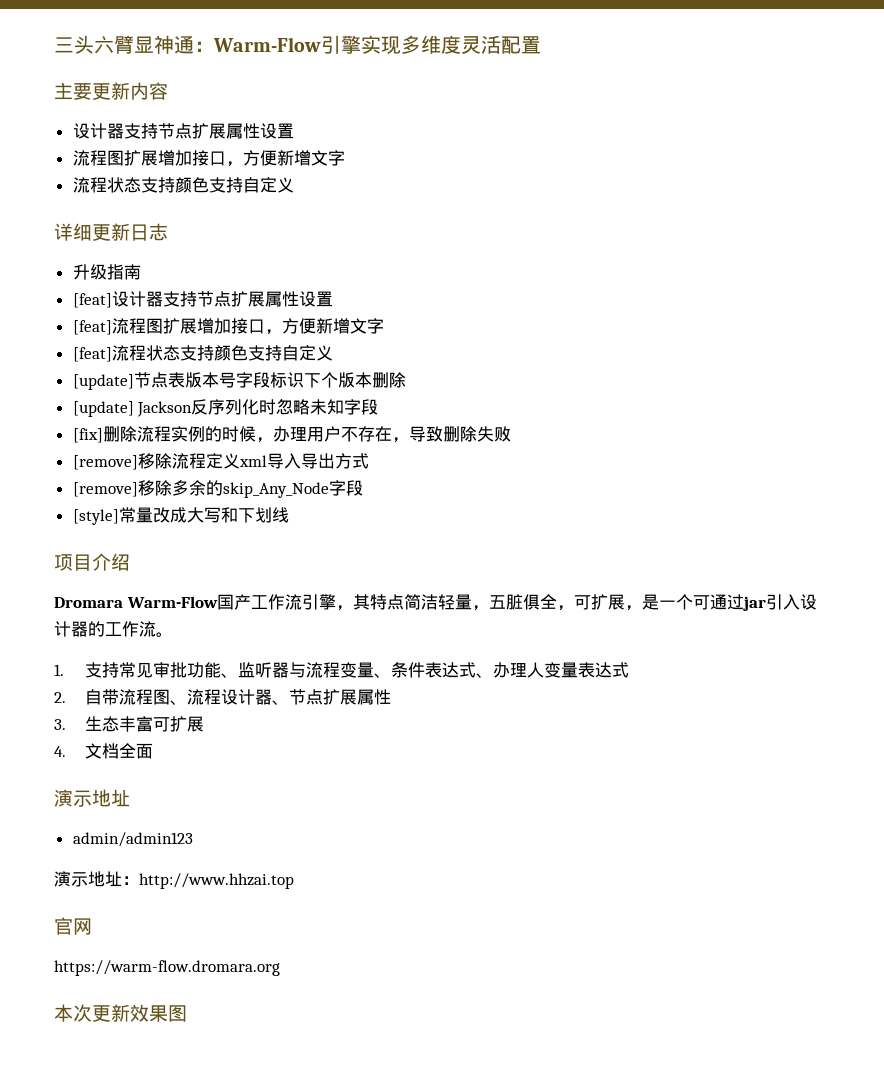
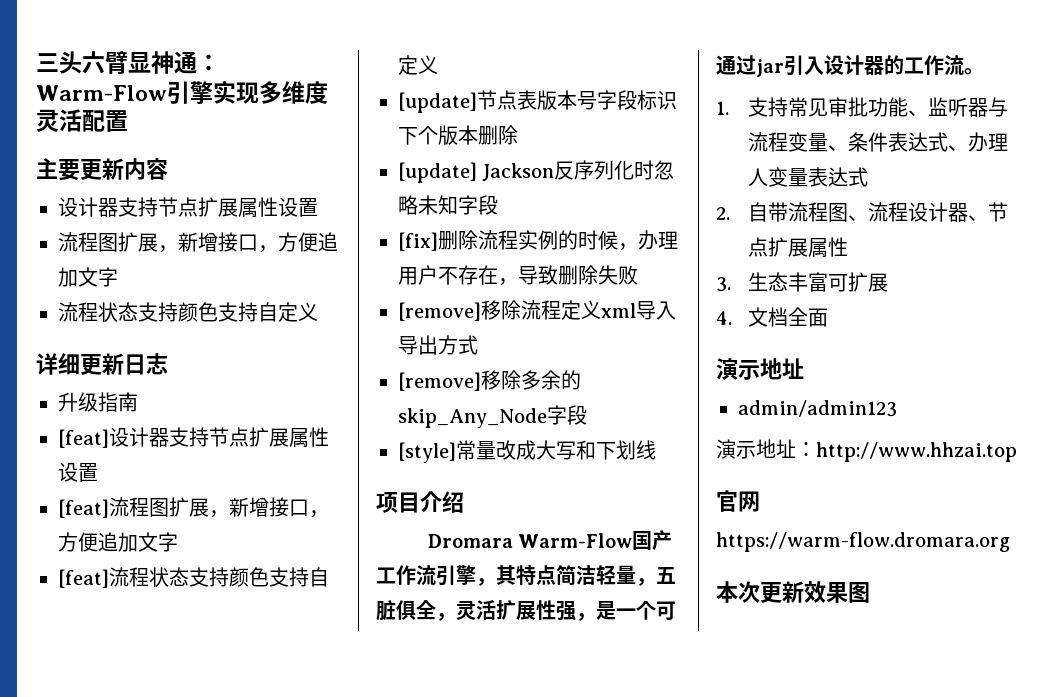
[157,150,311,167] 增加接口，方便新增 -> [158,232,338,253] [58,267,78,287] ，新增接口，方便追加
[196,318,350,335] 增加接口，方便新增 -> [209,497,329,518] [58,532,138,552] ，新增接口，方便追加
[573,594,625,610] 可扩展 -> [456,600,576,621] 灵活扩展性强

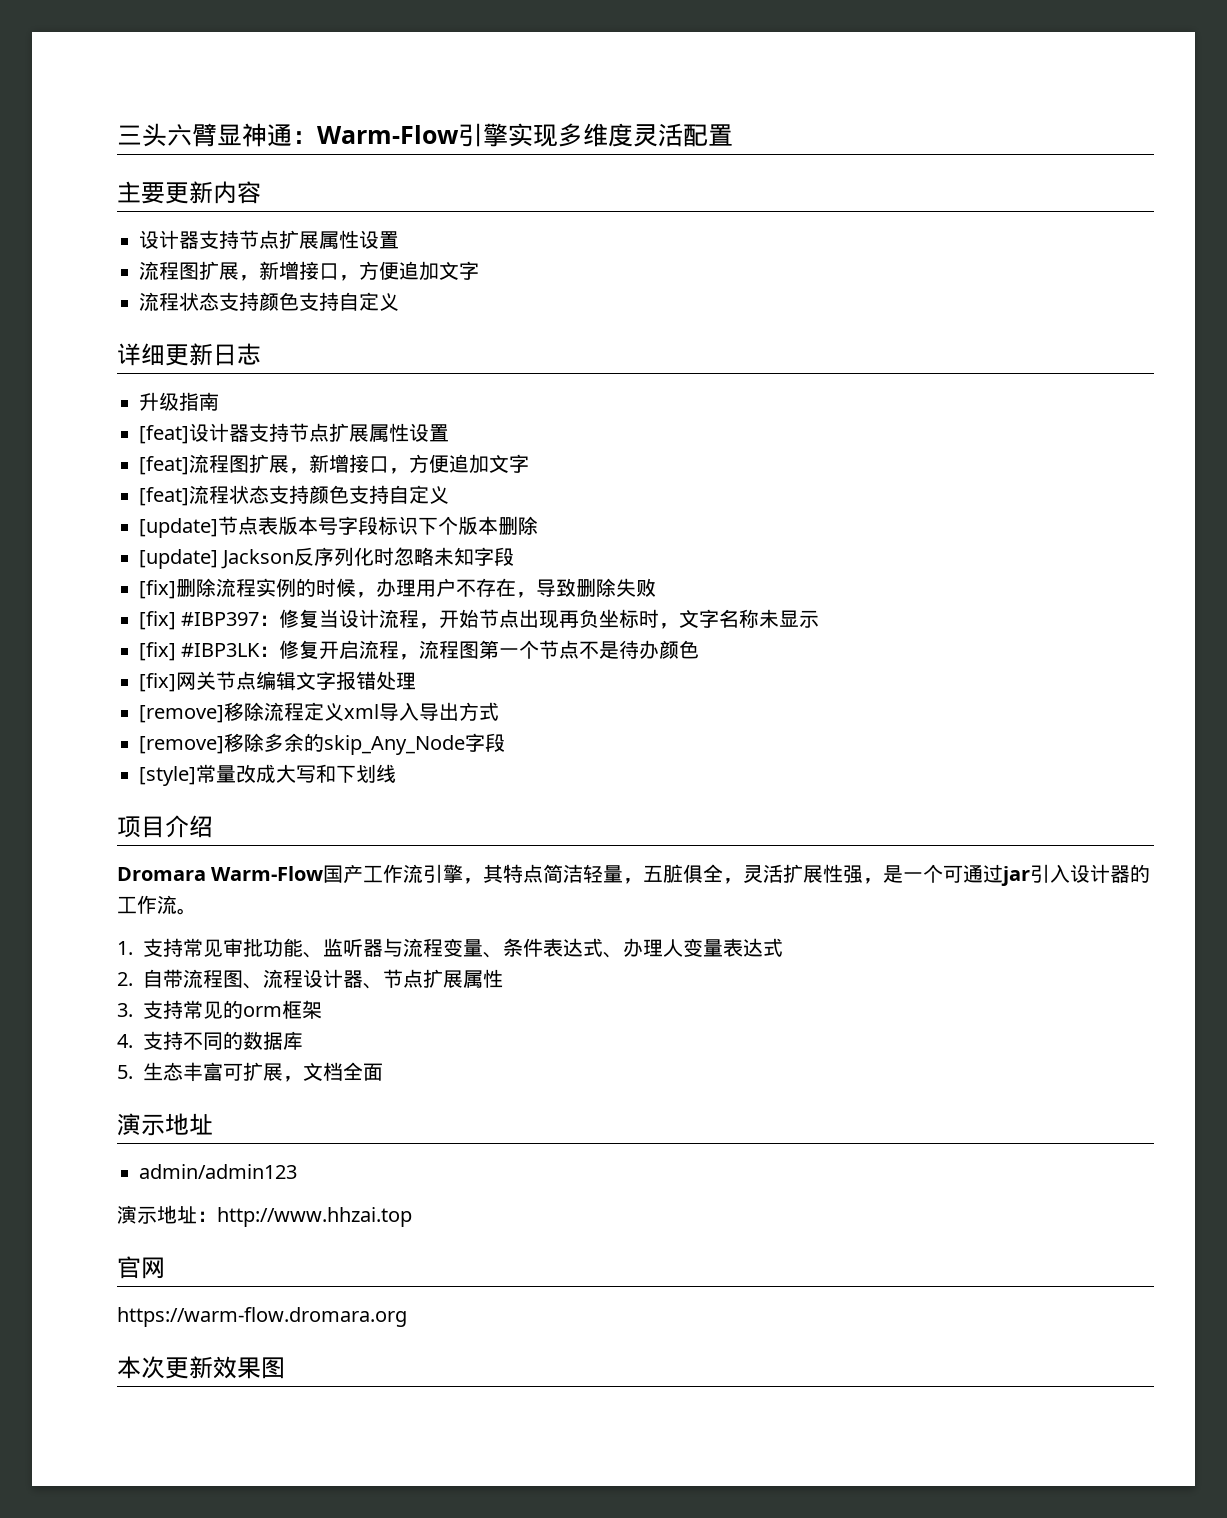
(638, 275) none -> [139,609,820,630] [139,640,700,661] [139,671,416,692] // [fix] #IBP397：修复当设计流程，开始节点出现再负坐标时，文字名称未显示 // [fix] #IBP3LK：修复开启流程，流程图第一个节点不是待办颜色 // [fix]网关节点编辑文字报错处理
(731, 284) none -> [143,1000,322,1019] [117,1031,303,1050] [117,1065,133,1079] 支持常见的orm框架 // 4.支持不同的数据库 // 5.
[716,311,732,325] // 4. -> [283,1076,303,1082] ，

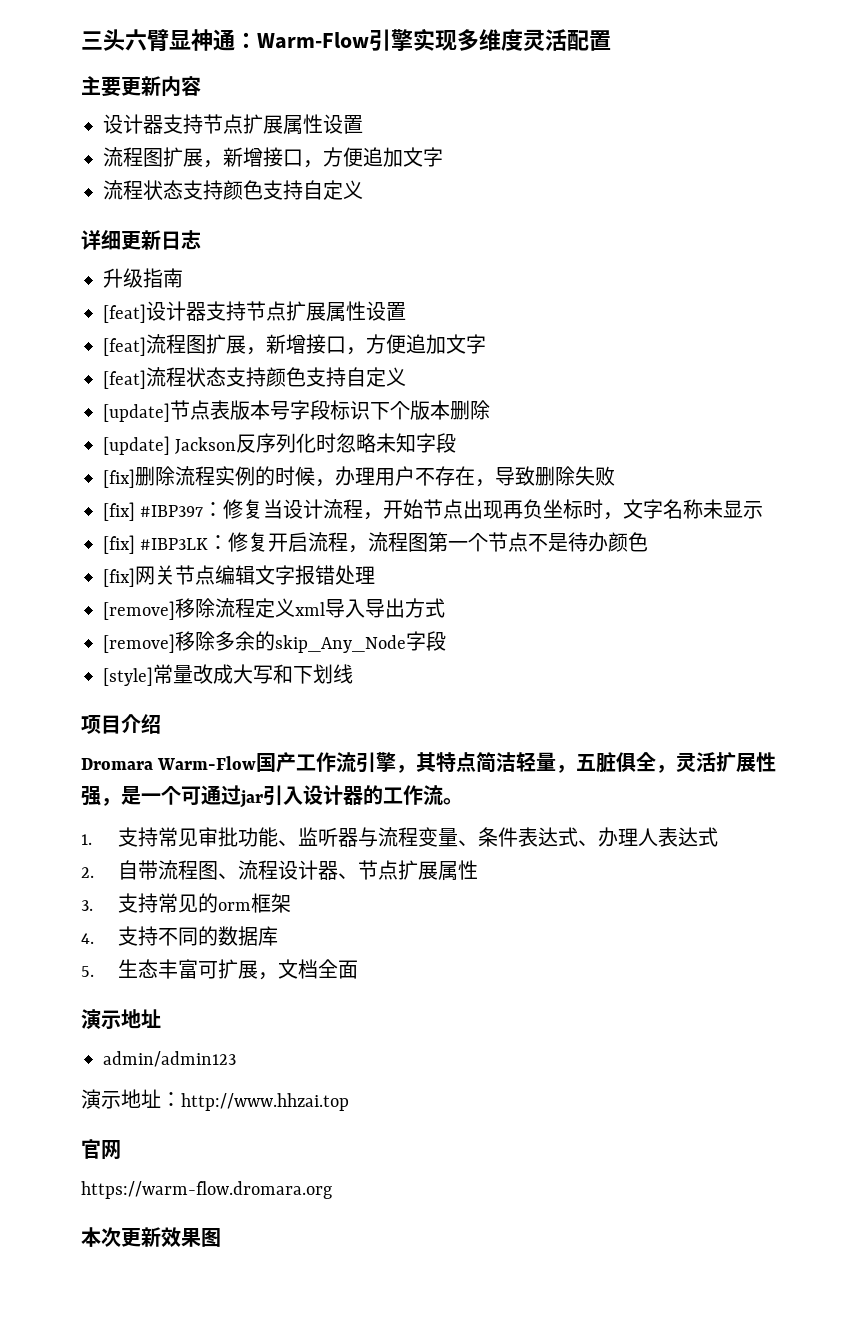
[683,938,723,957] 变量 -> (658, 837) none

